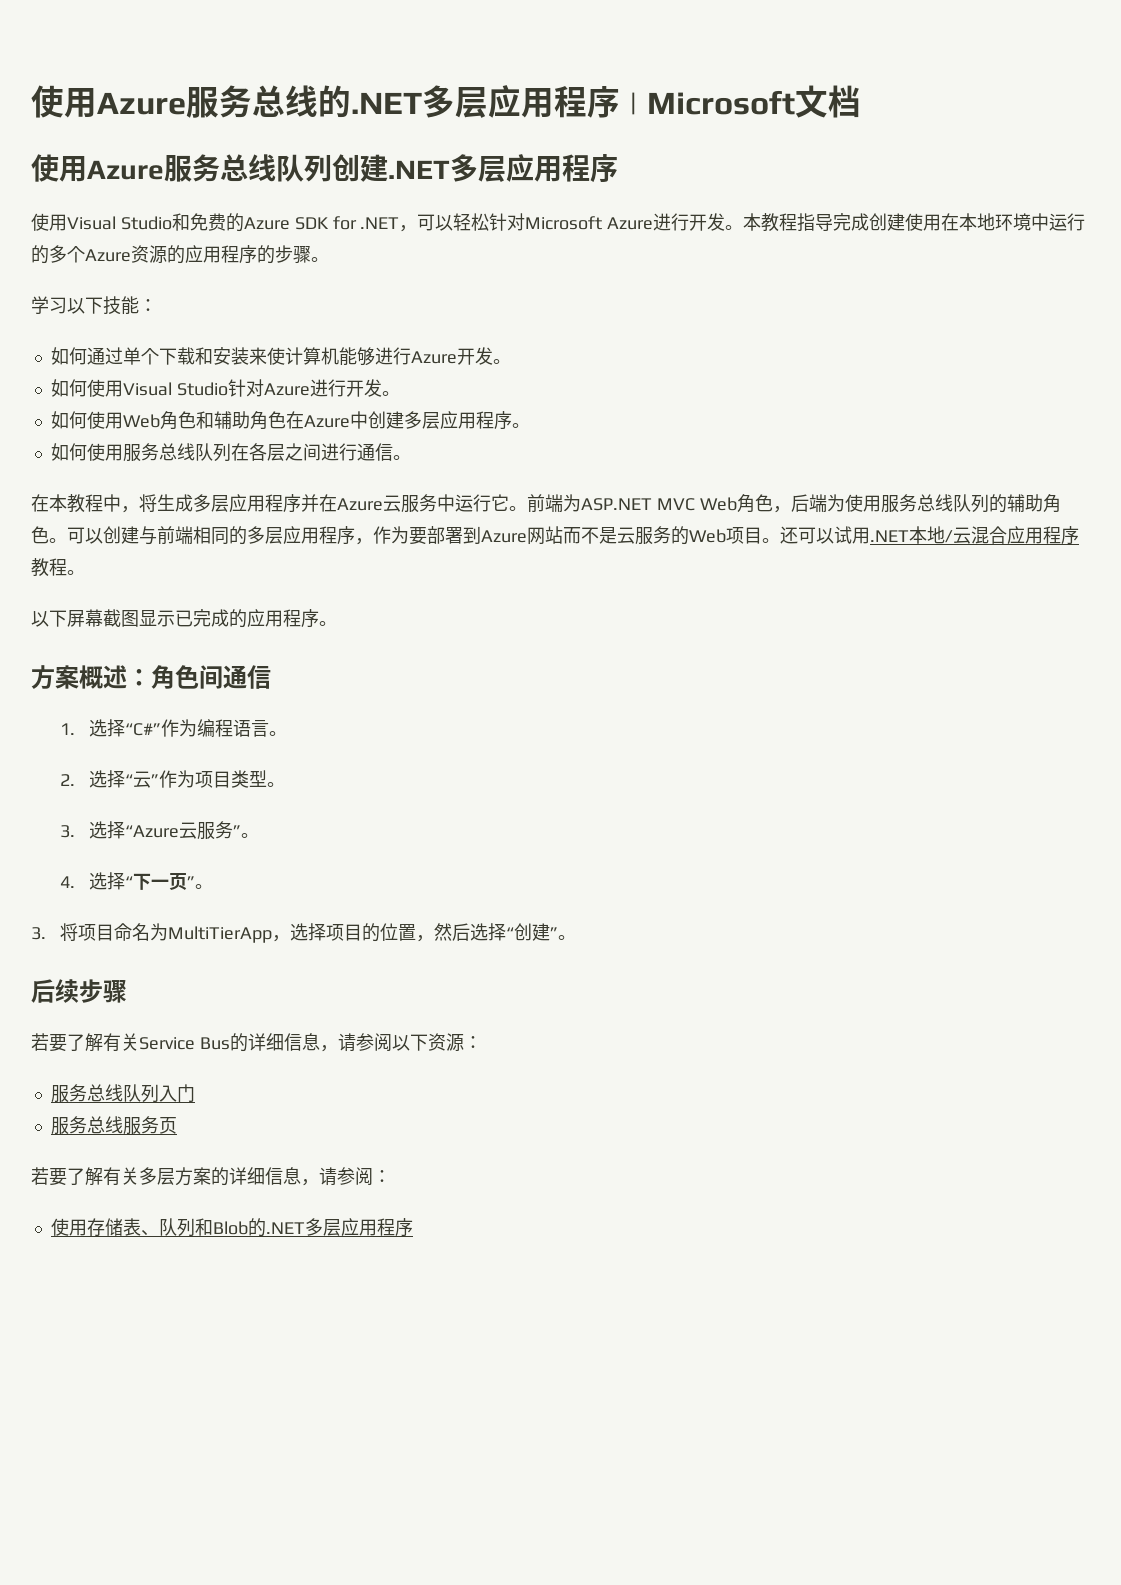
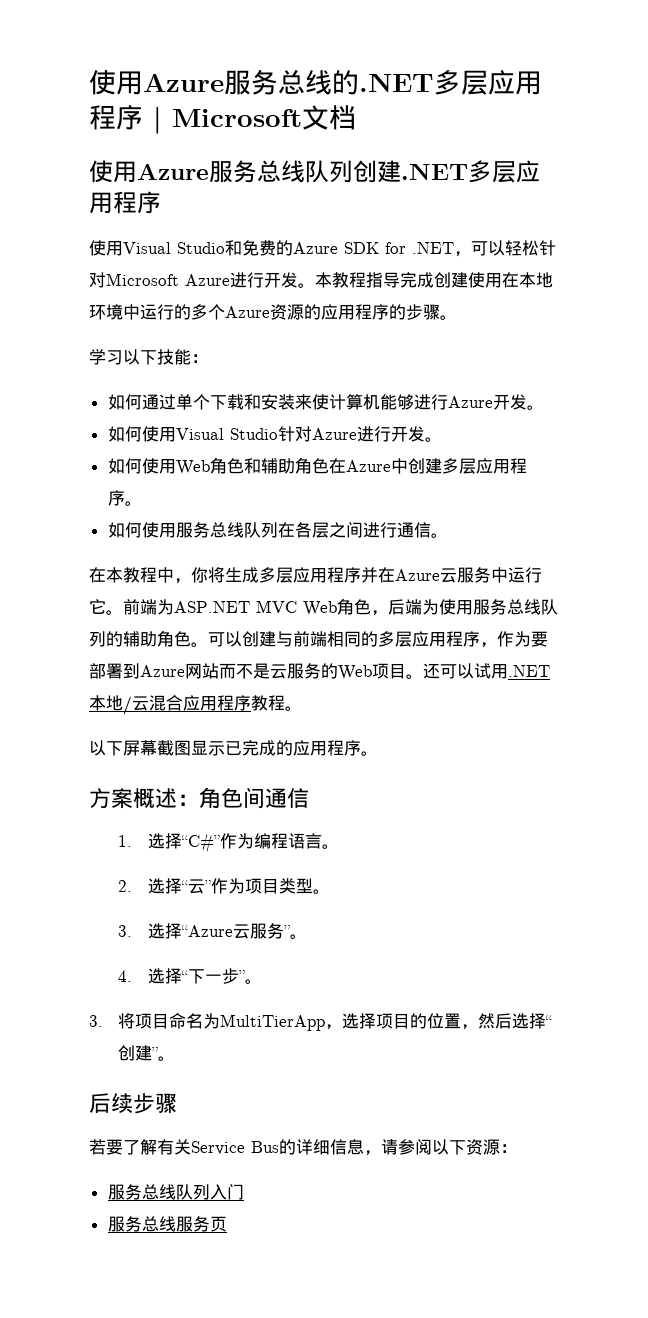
(139, 509) none -> [191,567,208,583] 你
[169,873,188,890] 页 -> [221,968,239,984] 步
[31,1167,391,1186] [50,1218,413,1237] // 若要了解有关多层方案的详细信息，请参阅： // 使用存储表、队列和Blob的.NET多层应用程序 -> (227, 1224) none

